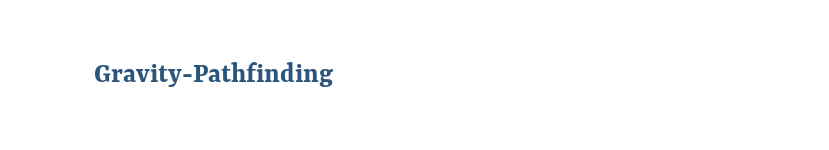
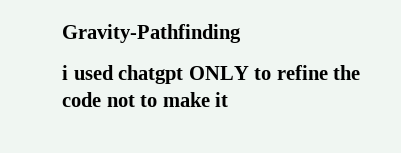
(333, 74) none -> [62,65,361,84] [62,92,229,107] // i used chatgpt ONLY to refine the code not to make it

